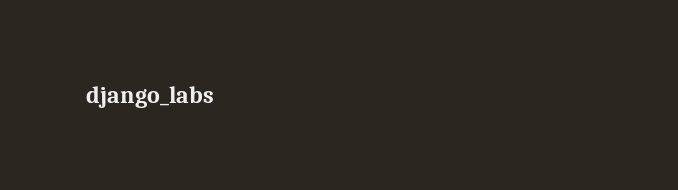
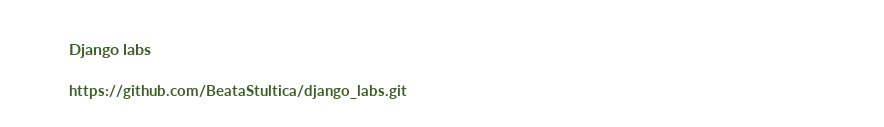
[86,86,214,108] django_labs -> [69,44,152,58] [69,85,407,99] Django labs // https://github.com/BeataStultica/django_labs.git

